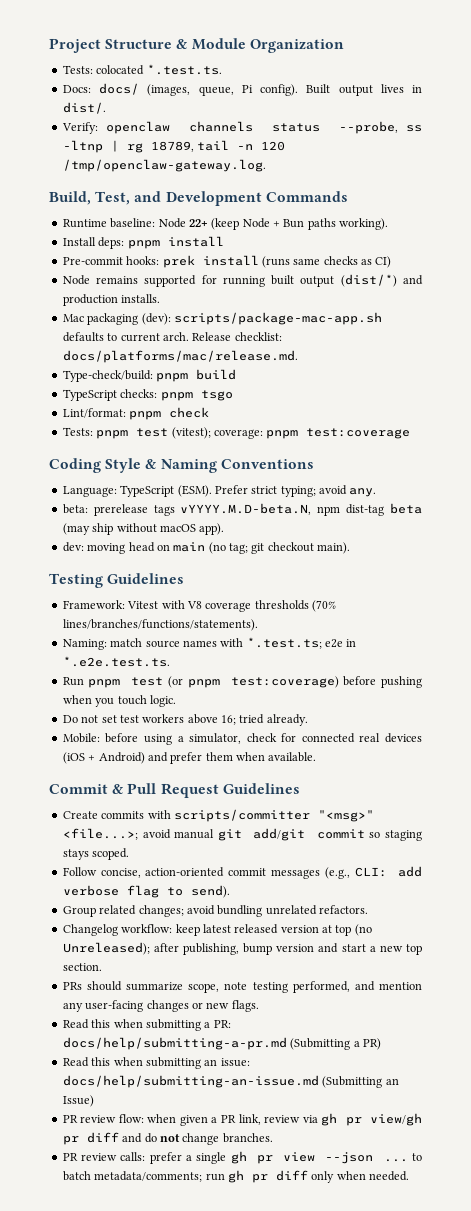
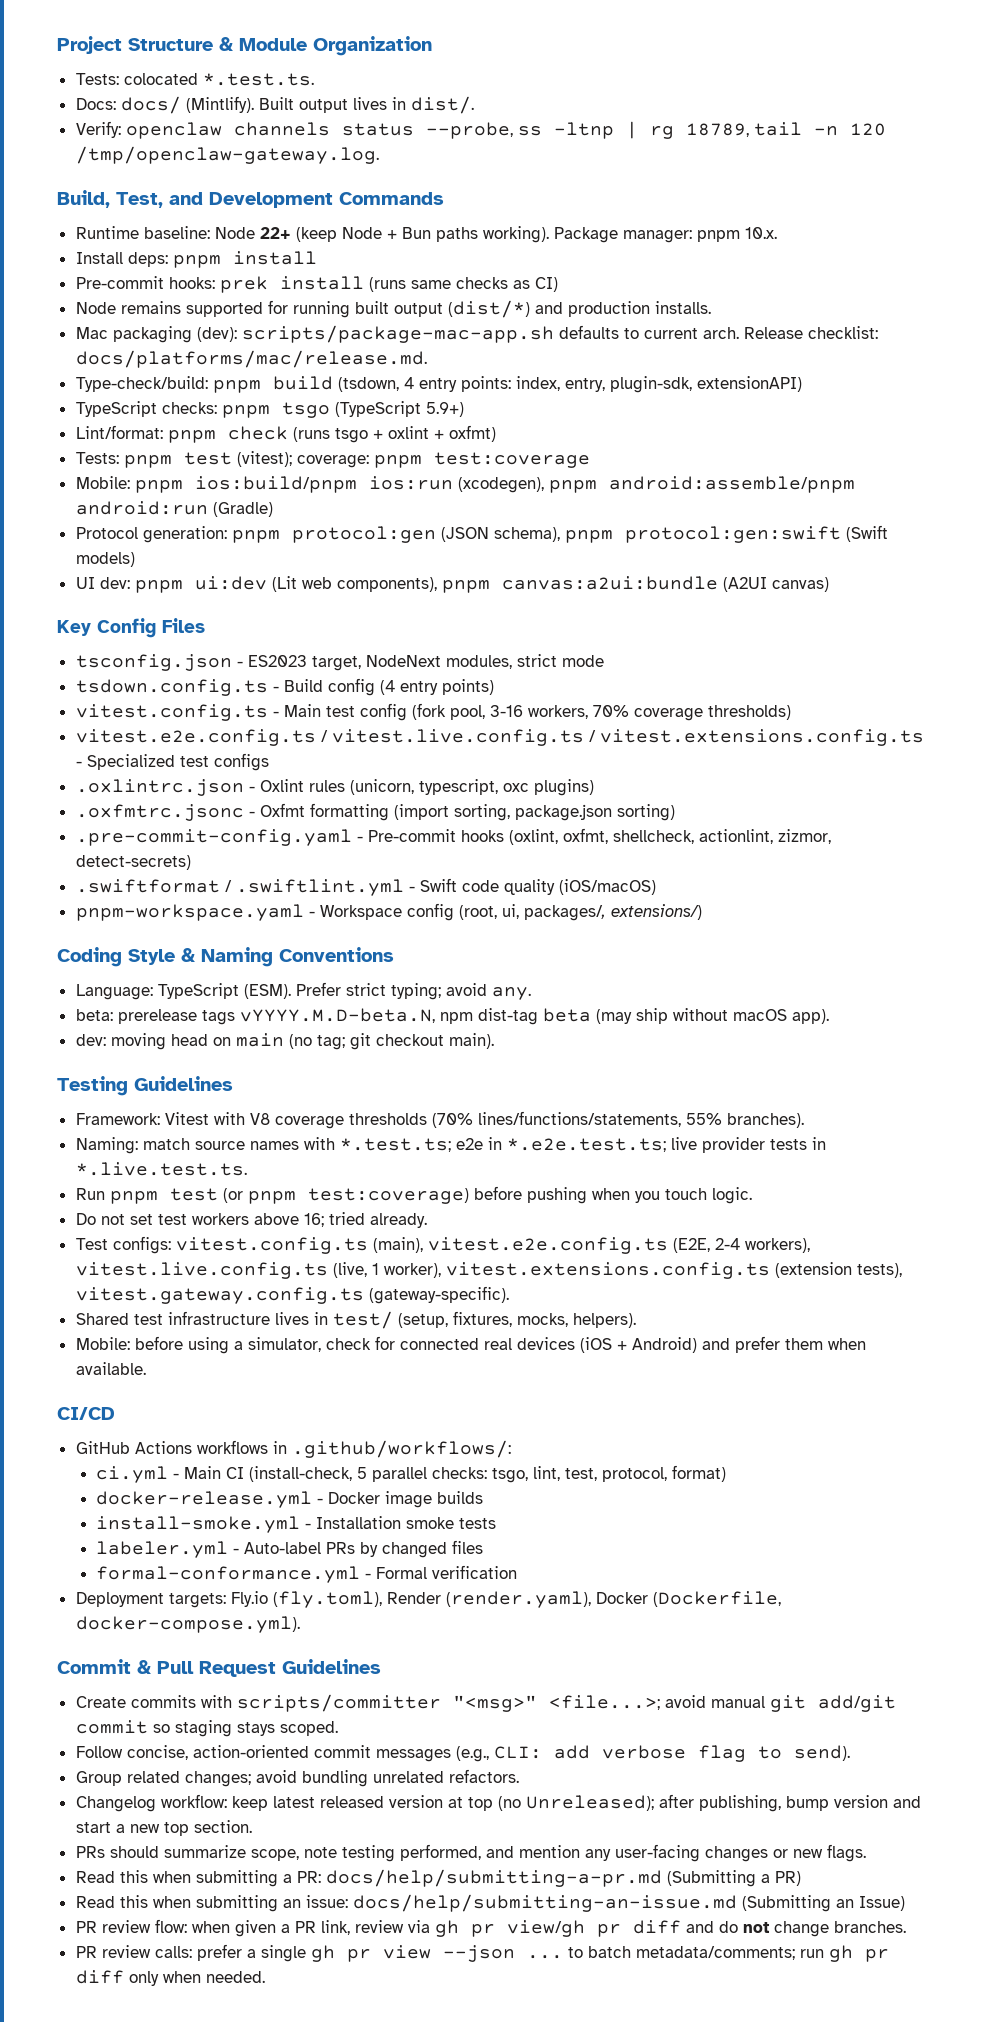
[147,84,298,96] (images, queue, Pi config). -> [185,96,254,113] (Mintlify).
(389, 224) none -> [553,227,777,243] Package manager: pnpm 10.x.
(237, 374) none -> [337,376,802,393] (tsdown, 4 entry points: index, entry, plugin-sdk, extensionAPI)
(233, 395) none -> [334,401,464,417] (TypeScript 5.9+)
(210, 412) none -> [292,425,496,443] (runs tsgo + oxlint + oxfmt)
(411, 433) none -> [75,476,855,493] [75,501,273,517] [75,525,888,543] [75,552,135,567] [75,576,829,593] [57,618,205,638] [75,654,604,671] [75,678,494,696] [75,703,791,721] [75,729,924,746] [75,753,269,771] [75,779,594,796] [75,803,675,821] [75,828,831,846] [75,855,191,870] [75,878,656,896] [75,903,702,921] // Mobile: pnpm ios:build/pnpm ios:run (xcodegen), pnpm android:assemble/pnpm android:run (Gradle) // Protocol generation: pnpm protocol:gen (JSON schema), pnpm protocol:gen:swift (Swift models) // UI dev: pnpm ui:dev (Lit web components), pnpm canvas:a2ui:bundle (A2UI canvas) // Key Config Files // tsconfig.json - ES2023 target, NodeNext modules, strict mode // tsdown.config.ts - Build config (4 entry points) // vitest.config.ts - Main test config (fork pool, 3-16 workers, 70% coverage thresholds) // vitest.e2e.config.ts / vitest.live.config.ts / vitest.extensions.config.ts - Specialized test configs // .oxlintrc.json - Oxlint rules (unicorn, typescript, oxc plugins) // .oxfmtrc.jsonc - Oxfmt formatting (import sorting, package.json sorting) // .pre-commit-config.yaml - Pre-commit hooks (oxlint, oxfmt, shellcheck, actionlint, zizmor, detect-secrets) // .swiftformat / .swiftlint.yml - Swift code quality (iOS/macOS) // pnpm-workspace.yaml - Workspace config (root, ui, packages/, extensions/)
[62,619,258,631] lines/branches/functions/statements). -> [477,1111,804,1128] lines/functions/statements, 55% branches).
[62,656,170,667] *.e2e.test.ts. -> [506,1137,826,1153] [75,1162,247,1176] *.e2e.test.ts; live provider tests in *.live.test.ts.
(308, 720) none -> [75,1236,810,1254] [75,1262,902,1279] [75,1286,509,1304] [75,1311,636,1329] // Test configs: vitest.config.ts (main), vitest.e2e.config.ts (E2E, 2-4 workers), vitest.live.config.ts (live, 1 worker), vitest.extensions.config.ts (extension tests), vitest.gateway.config.ts (gateway-specific). // Shared test infrastructure lives in test/ (setup, fixtures, mocks, helpers).
(317, 757) none -> [57,1407,115,1420] [75,1440,511,1458] [96,1465,727,1483] [96,1491,484,1508] [96,1516,497,1533] [96,1540,484,1558] [96,1565,518,1583] [75,1591,781,1608] [75,1616,300,1633] // CI/CD // GitHub Actions workflows in .github/workflows/: // ci.yml - Main CI (install-check, 5 parallel checks: tsgo, lint, test, protocol, format) // docker-release.yml - Docker image builds // install-smoke.yml - Installation smoke tests // labeler.yml - Auto-label PRs by changed files // formal-conformance.yml - Formal verification // Deployment targets: Fly.io (fly.toml), Render (render.yaml), Docker (Dockerfile, docker-compose.yml).

